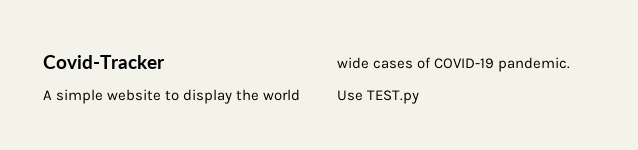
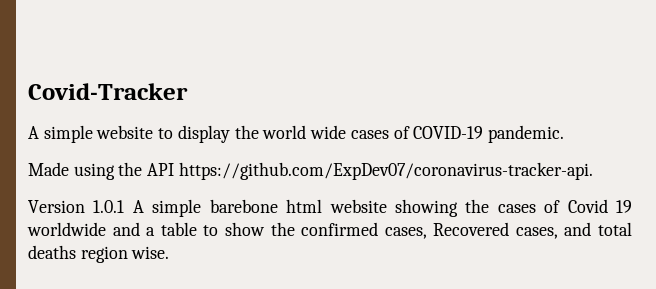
[337,90,420,104] Use TEST.py -> [28,162,593,180] [28,199,632,217] [27,222,632,239] [28,245,170,263] Made using the API https://github.com/ExpDev07/coronavirus-tracker-api. // Version 1.0.1 A simple barebone html website showing the cases of Covid 19 worldwide and a table to show the confirmed cases, Recovered cases, and total deaths region wise.

